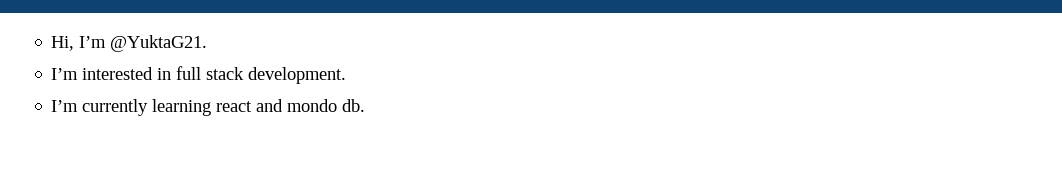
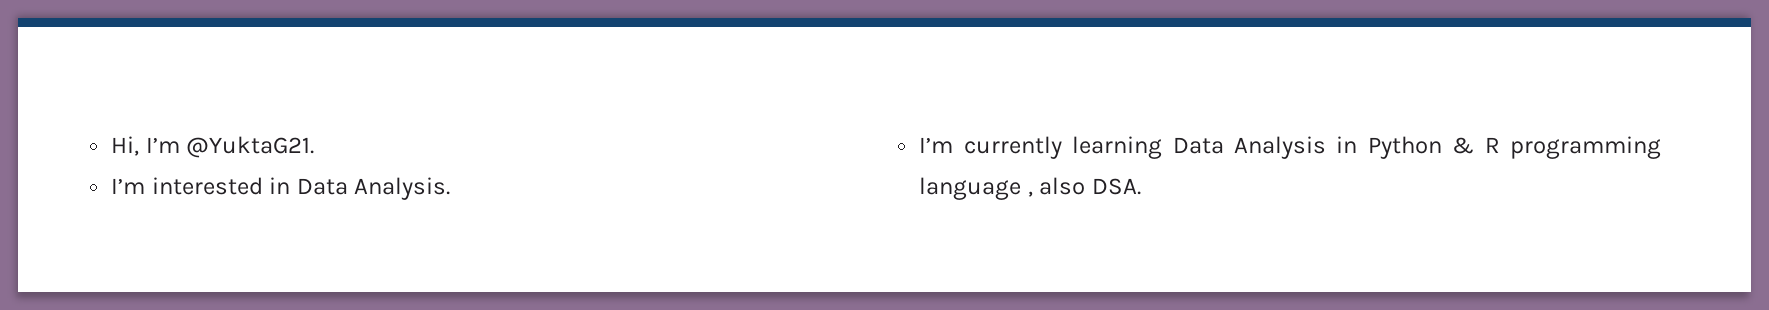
[176,66,347,84] full stack development. -> [296,177,451,200] Data Analysis.
[216,99,366,112] react and mondo db. -> [1172,136,1661,159] [919,177,1141,200] Data Analysis in Python & R programming language , also DSA.

